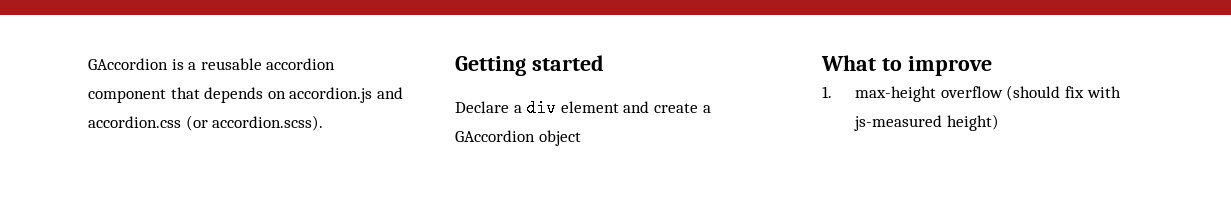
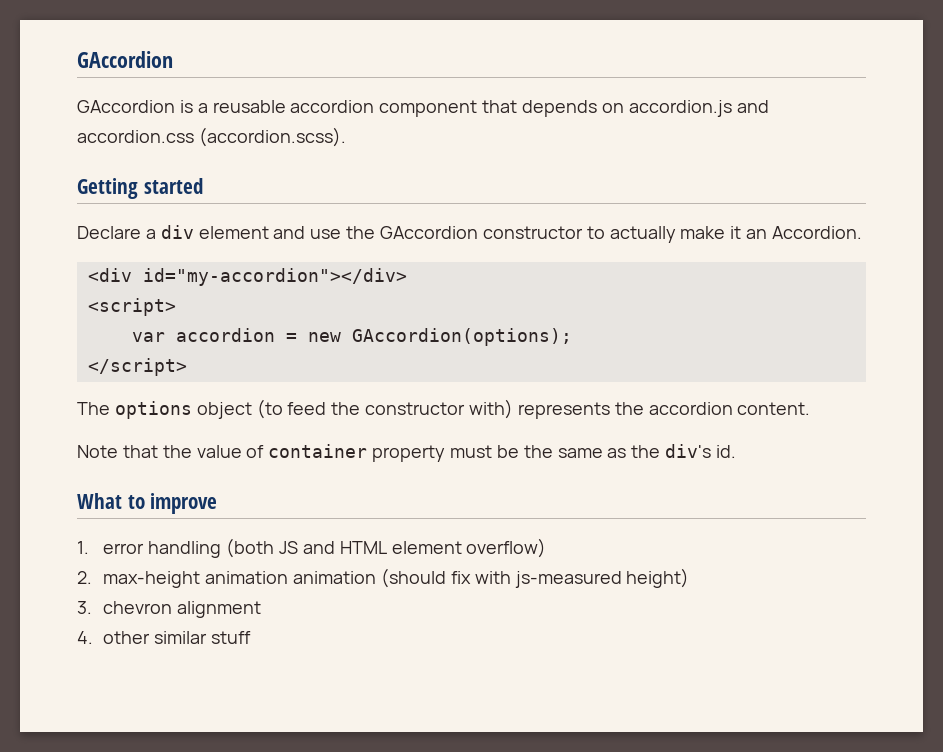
[88,58,168,70] GAccordion -> [77,51,173,68] [77,100,175,113] GAccordion // GAccordion
[185,115,324,131] (or accordion.scss). -> [198,127,346,147] (accordion.scss).
[653,103,711,113] [455,130,581,146] [821,55,992,76] [822,86,1003,102] create a GAccordion object // What to improve // 1. max-height overflow -> [310,226,863,243] [87,268,407,286] [87,298,176,316] [131,328,572,346] [87,358,187,376] [77,399,811,419] [77,444,737,462] [77,493,218,514] [77,538,547,558] [77,571,377,588] use the GAccordion constructor to actually make it an Accordion. // <div id="my-accordion"></div> // <script> // var accordion = new GAccordion(options); // </script> // The options object (to feed the constructor with) represents the accordion content. // Note that the value of container property must be the same as the div's id. // What to improve // 1. error handling (both JS and HTML element overflow) // 2. max-height animation animation
(999, 122) none -> [77,601,262,618] [77,631,252,644] // 3. chevron alignment // 4. other similar stuff

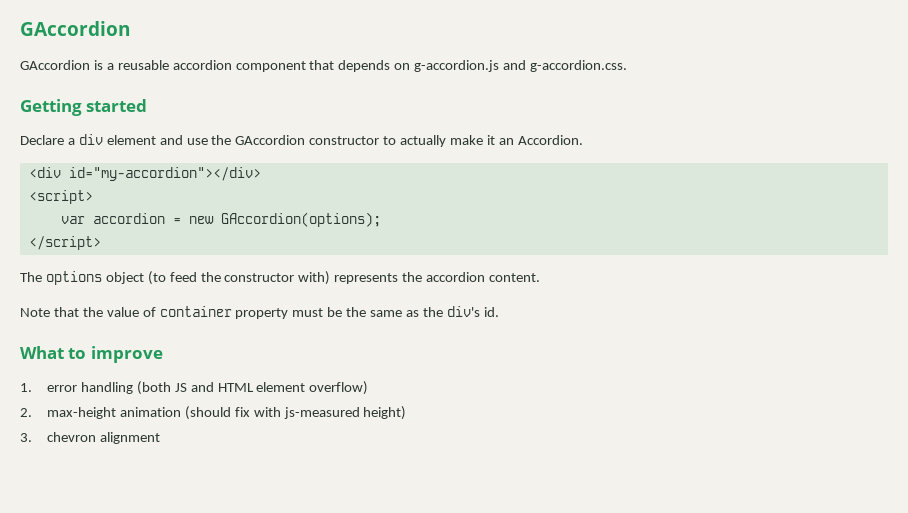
[628,100,769,117] [77,127,346,147] accordion.js and accordion.css (accordion.scss). -> [414,60,628,72] g-accordion.js and g-accordion.css.
[293,571,377,584] animation -> (181, 412) none
[77,631,252,644] // 4. other similar stuff -> (160, 438) none

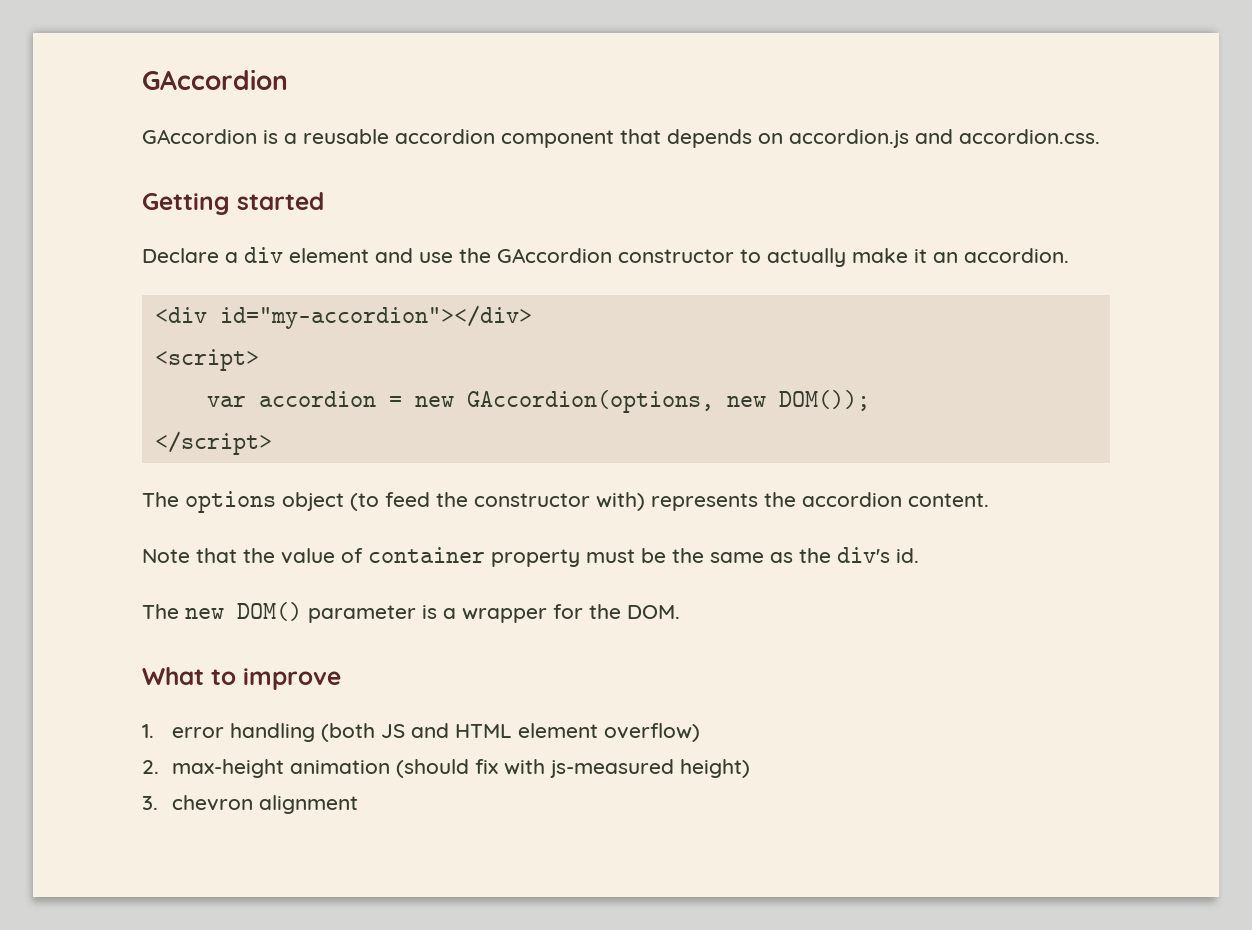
[414,60,628,72] g-accordion.js and g-accordion.css. -> [789,129,1100,148] accordion.js and accordion.css.
[517,135,583,145] Accordion. -> [964,248,1069,263] accordion.
[220,212,381,227] GAccordion(options); -> [466,390,870,413] GAccordion(options, new DOM());
(499, 312) none -> [142,602,680,623] // The new DOM() parameter is a wrapper for the DOM.

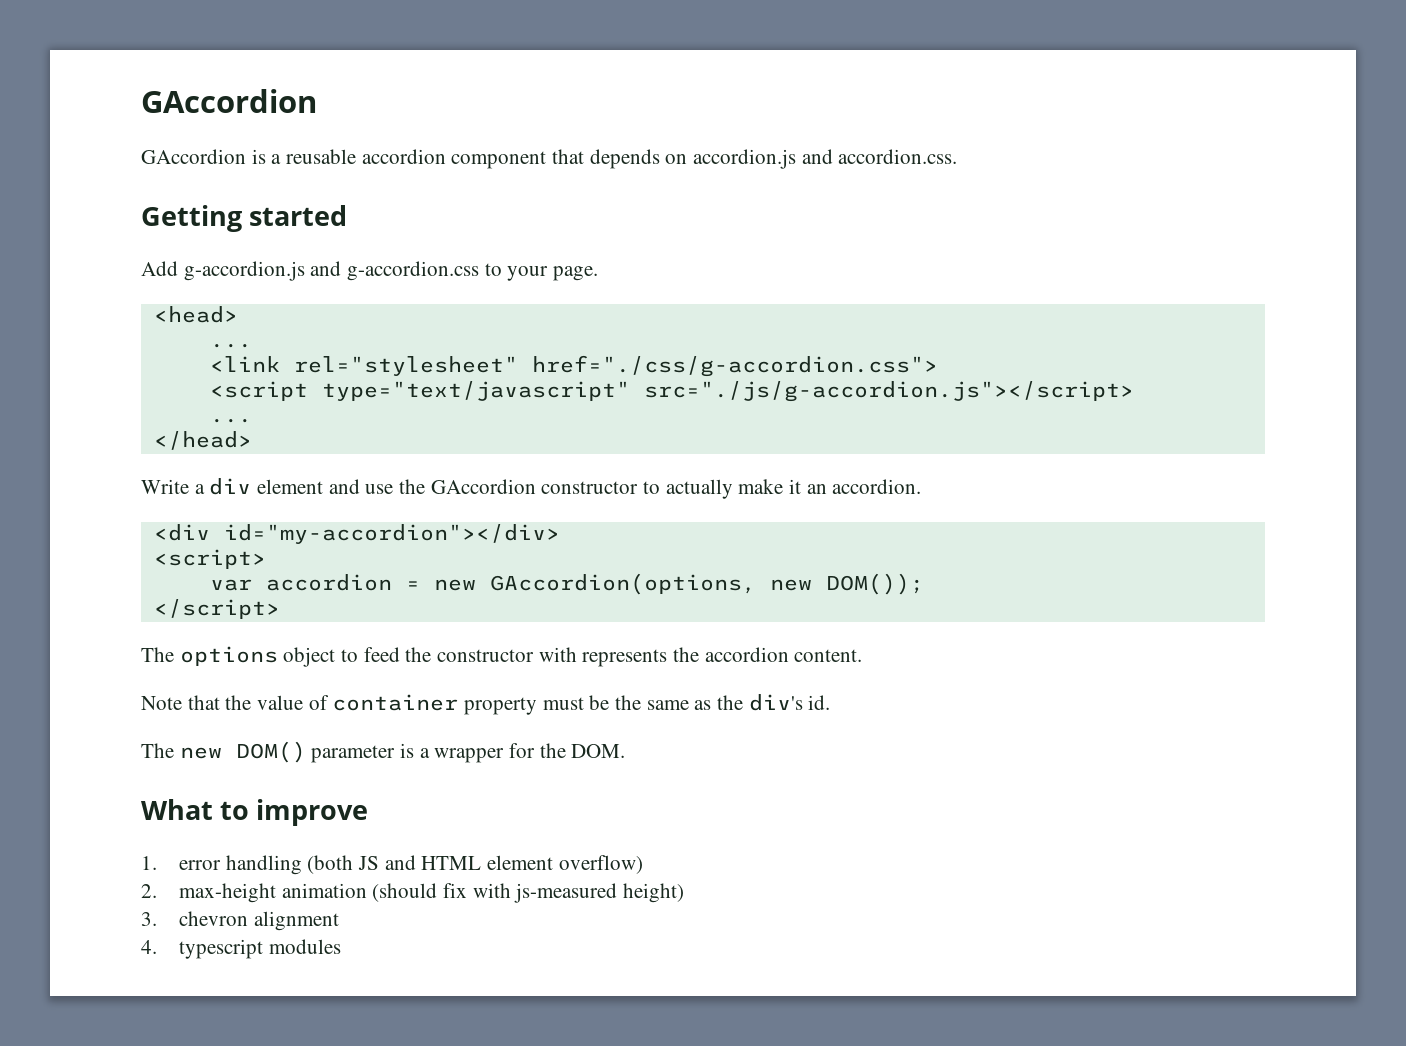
[142,248,219,263] Declare -> [141,261,599,281] [153,306,238,323] [209,343,252,348] [209,355,938,377] [209,381,1134,402] [209,418,252,423] [153,431,252,450] [141,479,189,494] Add g-accordion.js and g-accordion.css to your page. // <head> // ... // <link rel="stylesheet" href="./css/g-accordion.css"> // <script type="text/javascript" src="./js/g-accordion.js"></script> // ... // </head> // Write
[350,493,379,511] (to -> [341,649,359,662] to
[596,492,645,511] with) -> [538,647,577,662] with
(359, 804) none -> [141,939,341,959] // 4. typescript modules

